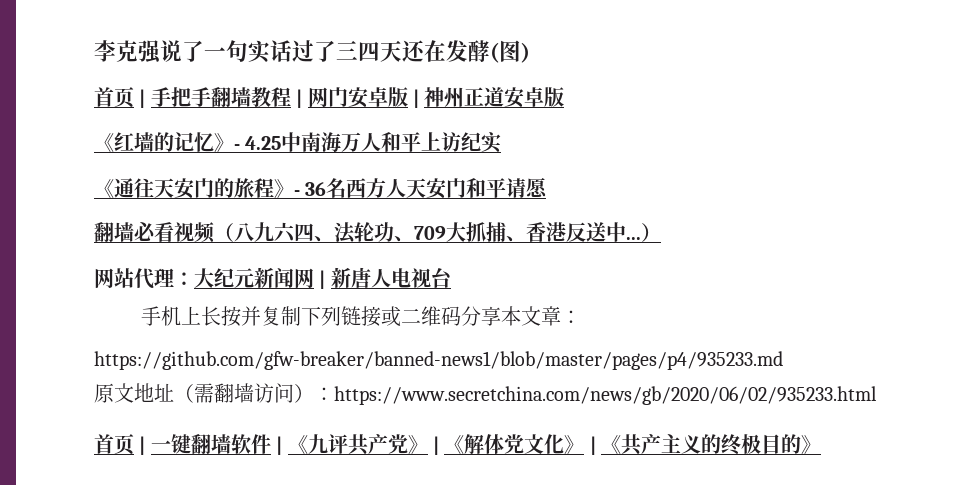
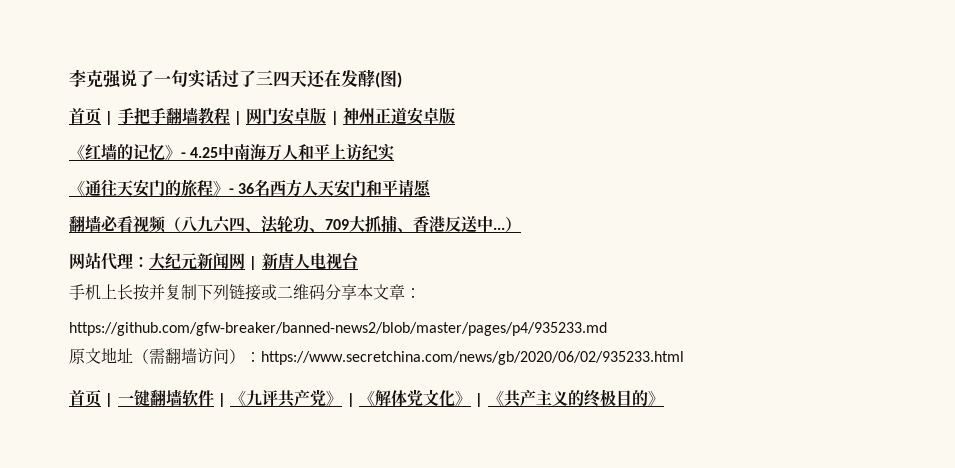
[94,351,783,370] https://github.com/gfw-breaker/banned-news1/blob/master/pages/p4/935233.md -> [69,322,607,336] https://github.com/gfw-breaker/banned-news2/blob/master/pages/p4/935233.md

